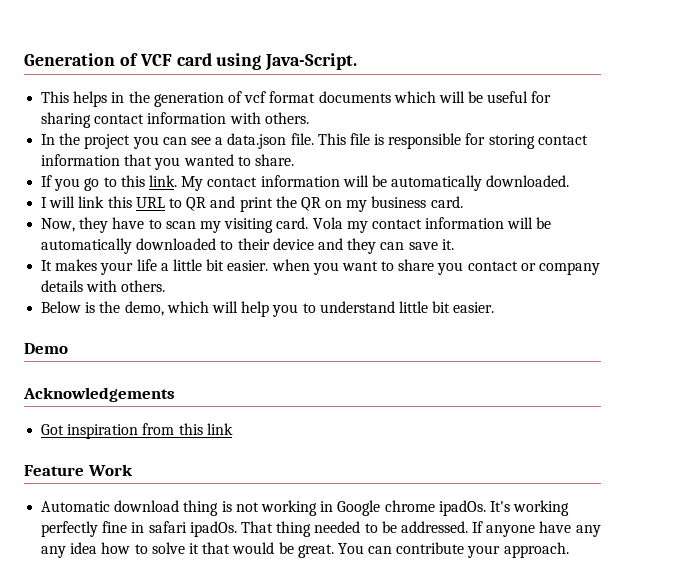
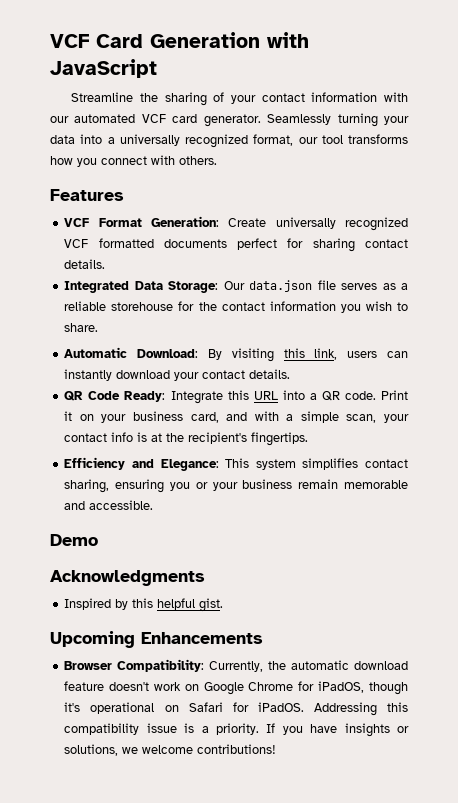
[24,53,358,71] [41,91,552,107] [41,112,309,128] [41,133,588,149] [41,154,294,170] [41,175,570,191] [41,196,463,212] [41,217,552,233] [41,238,454,254] [41,259,601,275] [41,280,166,292] [41,301,495,317] [24,343,68,354] [23,387,175,402] [41,423,233,439] [24,464,133,476] [41,500,570,516] [41,521,601,537] [41,542,569,558] Generation of VCF card using Java-Script. // This helps in the generation of vcf format documents which will be useful for sharing contact information with others. // In the project you can see a data.json file. This file is responsible for storing contact information that you wanted to share. // If you go to this link. My contact information will be automatically downloaded. // I will link this URL to QR and print the QR on my business card. // Now, they have to scan my visiting card. Vola my contact information will be automatically downloaded to their device and they can save it. // It makes your life a little bit easier. when you want to share you contact or company details with others. // Below is the demo, which will help you to understand little bit easier. // Demo // Acknowledgements // Got inspiration from this link // Feature Work // Automatic download thing is not working in Google chrome ipadOs. It's working perfectly fine in safari ipadOs. That thing needed to be addressed. If anyone have any any idea how to solve it that would be great. You can contribute your approach. -> [50,32,309,48] [50,59,157,78] [71,92,408,106] [50,113,409,127] [50,134,408,148] [50,155,217,167] [50,189,124,201] [64,216,408,231] [64,238,408,252] [64,259,106,269] [64,280,408,293] [64,301,408,313] [64,323,99,332] [64,347,408,362] [64,369,291,381] [64,390,408,404] [64,411,409,423] [64,432,309,446] [64,457,408,471] [64,479,408,493] [64,500,154,510] [50,534,98,546] [50,570,205,586] [64,598,224,612] [50,631,263,648] [64,659,408,672] [64,681,408,695] [64,702,408,716] [64,723,409,737] [64,744,277,756] VCF Card Generation with JavaScript // Streamline the sharing of your contact information with our automated VCF card generator. Seamlessly turning your data into a universally recognized format, our tool transforms how you connect with others. // Features // VCF Format Generation: Create universally recognized VCF formatted documents perfect for sharing contact details. // Integrated Data Storage: Our data.json file serves as a reliable storehouse for the contact information you wish to share. // Automatic Download: By visiting this link, users can instantly download your contact details. // QR Code Ready: Integrate this URL into a QR code. Print it on your business card, and with a simple scan, your contact info is at the recipient's fingertips. // Efficiency and Elegance: This system simplifies contact sharing, ensuring you or your business remain memorable and accessible. // Demo // Acknowledgments // Inspired by this helpful gist. // Upcoming Enhancements // Browser Compatibility: Currently, the automatic download feature doesn't work on Google Chrome for iPadOS, though it's operational on Safari for iPadOS. Addressing this compatibility issue is a priority. If you have insights or solutions, we welcome contributions!

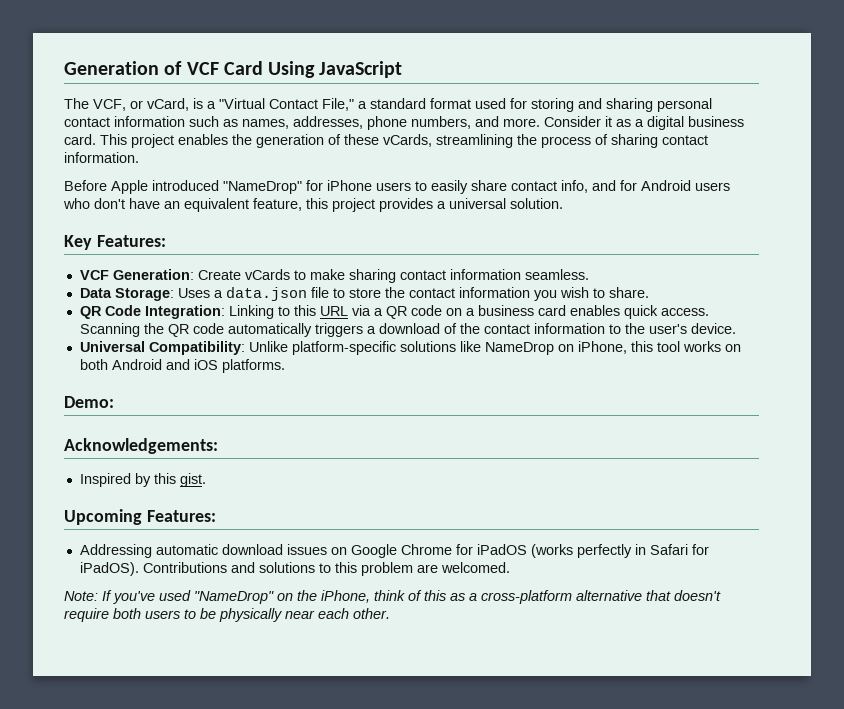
[50,32,309,48] [50,59,157,78] [71,92,408,106] [50,113,409,127] [50,134,408,148] [50,155,217,167] [50,189,124,201] [64,218,142,227] VCF Card Generation with JavaScript // Streamline the sharing of your contact information with our automated VCF card generator. Seamlessly turning your data into a universally recognized format, our tool transforms how you connect with others. // Features // VCF Format -> [64,61,403,78] [64,98,712,112] [64,116,744,130] [64,134,708,148] [64,152,139,163] [64,180,730,194] [63,198,563,212] [64,235,166,250] [79,270,109,280] Generation of VCF Card Using JavaScript // The VCF, or vCard, is a "Virtual Contact File," a standard format used for storing and sharing personal contact information such as names, addresses, phone numbers, and more. Consider it as a digital business card. This project enables the generation of these vCards, streamlining the process of sharing contact information. // Before Apple introduced "NameDrop" for iPhone users to easily share contact info, and for Android users who don't have an equivalent feature, this project provides a universal solution. // Key Features: // VCF
[275,217,408,231] [64,238,408,252] [64,259,106,269] [64,280,408,293] [64,301,195,311] universally recognized VCF formatted documents perfect for sharing contact details. // Integrated Data Storage: Our data.json file serves as a reliable storehouse for -> [244,269,589,283] [79,287,381,301] vCards to make sharing contact information seamless. // Data Storage: Uses a data.json file to store
[64,347,408,362] [64,369,291,381] // Automatic Download: By visiting this link, users can instantly download your contact details. -> (649, 292) none
[124,391,223,404] Ready: Integrate -> [144,305,290,319] Integration: Linking to
[282,390,305,400] into -> [351,305,371,316] via
[344,390,408,400] [64,411,409,423] [64,432,309,446] [64,457,408,471] [64,479,408,493] [64,500,154,510] [50,534,98,546] [50,570,205,586] code. Print it on your business card, and with a simple scan, your contact info is at the recipient's fingertips. // Efficiency and Elegance: This system simplifies contact sharing, ensuring you or your business remain memorable and accessible. // Demo // Acknowledgments -> [410,305,709,319] [79,323,736,337] [79,341,741,355] [79,359,285,373] [64,396,114,408] [64,438,218,454] code on a business card enables quick access. Scanning the QR code automatically triggers a download of the contact information to the user's device. // Universal Compatibility: Unlike platform-specific solutions like NameDrop on iPhone, this tool works on both Android and iOS platforms. // Demo: // Acknowledgements:
[157,598,196,610] helpful -> (176, 478) none
[141,632,263,644] [64,659,408,672] [64,681,408,695] [64,702,408,716] [64,723,409,737] [64,744,277,756] Enhancements // Browser Compatibility: Currently, the automatic download feature doesn't work on Google Chrome for iPadOS, though it's operational on Safari for iPadOS. Addressing this compatibility issue is a priority. If you have insights or solutions, we welcome contributions! -> [146,510,216,522] [79,544,709,558] [79,562,510,576] [64,590,721,604] [64,608,390,622] Features: // Addressing automatic download issues on Google Chrome for iPadOS (works perfectly in Safari for iPadOS). Contributions and solutions to this problem are welcomed. // Note: If you've used "NameDrop" on the iPhone, think of this as a cross-platform alternative that doesn't require both users to be physically near each other.

